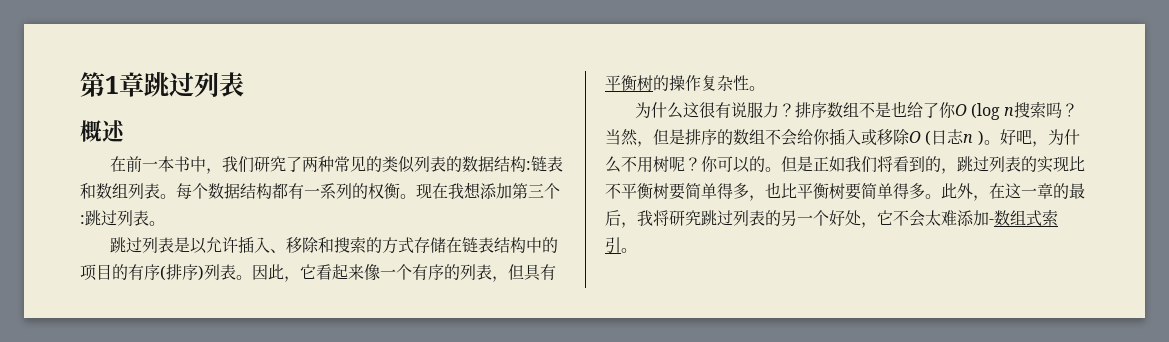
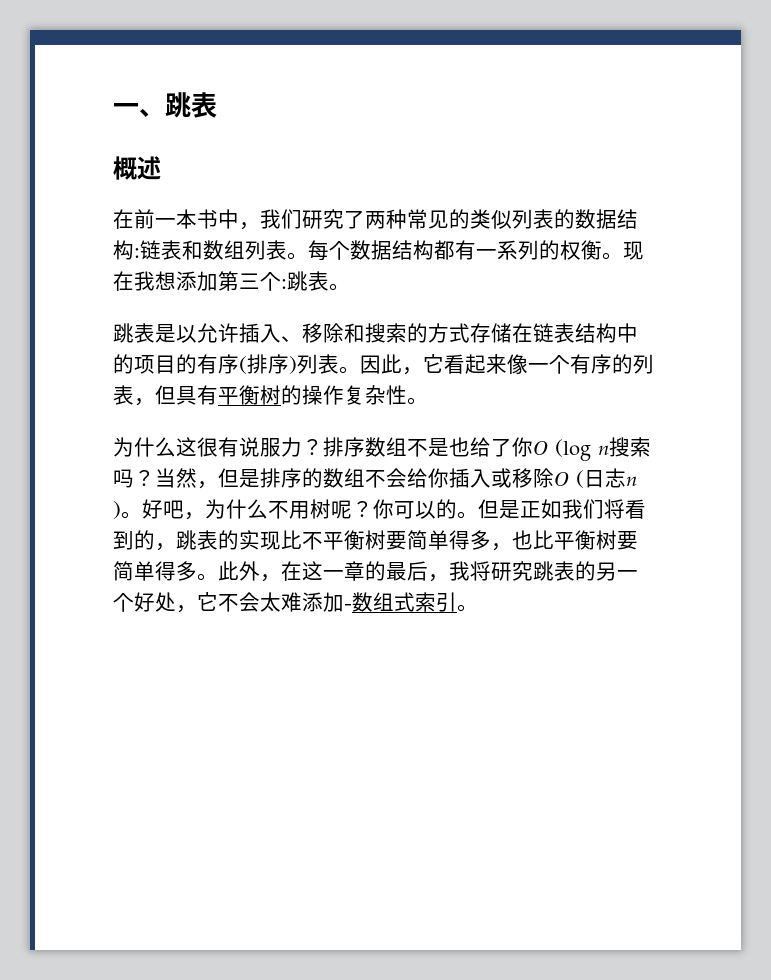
[80,72,219,98] 第1章跳过列 -> [113,92,191,118] 一、跳
[101,210,133,226] 过列 -> (308, 281) none
[125,237,158,253] 过列 -> (134, 333) none
[973,156,1005,172] 过列 -> (197, 540) none
[717,210,749,226] 过列 -> (554, 571) none

